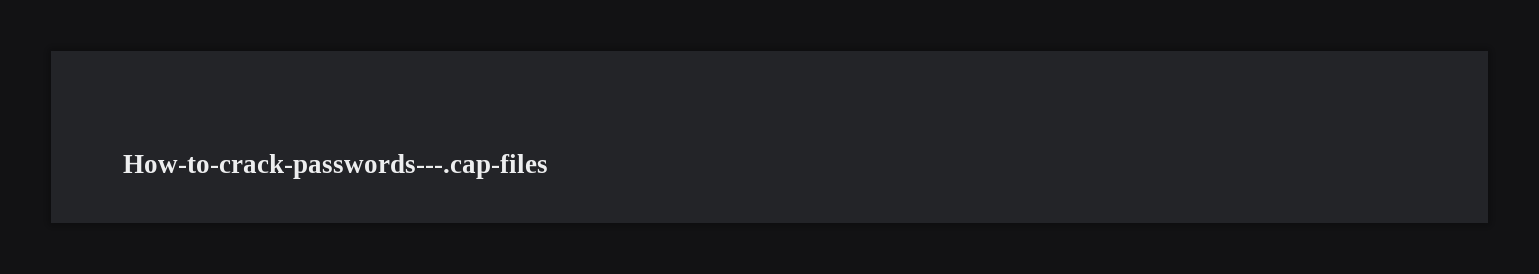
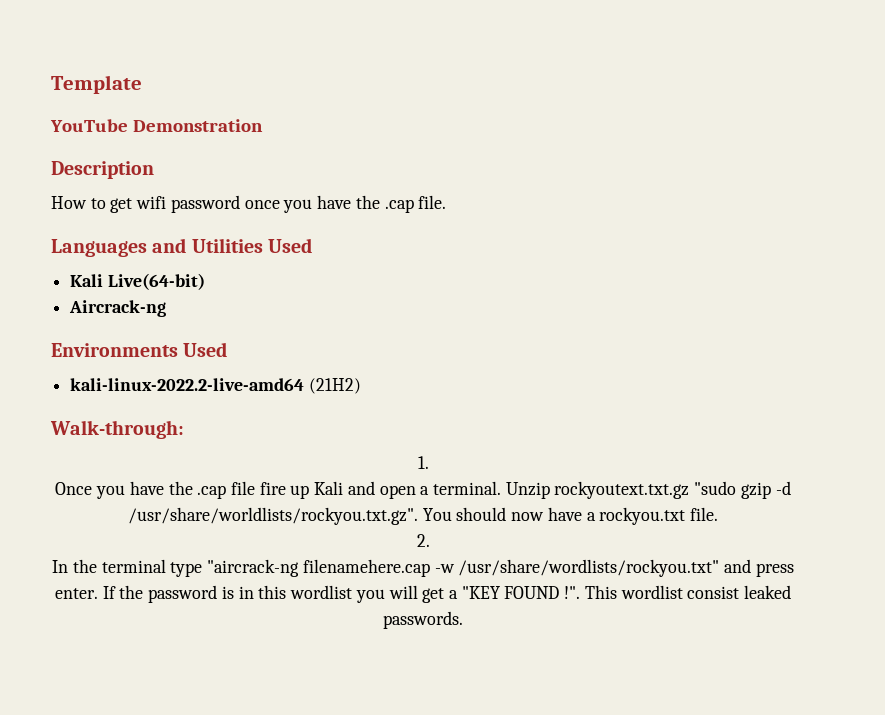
[123,154,548,179] How-to-crack-passwords---.cap-files -> [51,75,142,94] [50,119,263,132] [51,161,154,179] [51,195,447,213] [51,238,312,257] [70,273,205,290] [69,300,167,317] [51,342,228,357] [70,378,361,394] [50,420,184,439] [417,456,429,469] [55,481,791,499] [127,507,719,525] [416,534,430,547] [52,559,794,577] [54,585,792,603] [383,611,463,629] Template // YouTube Demonstration // Description // How to get wifi password once you have the .cap file. // Languages and Utilities Used // Kali Live(64-bit) // Aircrack-ng // Environments Used // kali-linux-2022.2-live-amd64 (21H2) // Walk-through: // 1. // Once you have the .cap file fire up Kali and open a terminal. Unzip rockyoutext.txt.gz "sudo gzip -d /usr/share/worldlists/rockyou.txt.gz". You should now have a rockyou.txt file. // 2. // In the terminal type "aircrack-ng filenamehere.cap -w /usr/share/wordlists/rockyou.txt" and press enter. If the password is in this wordlist you will get a "KEY FOUND !". This wordlist consist leaked passwords.

